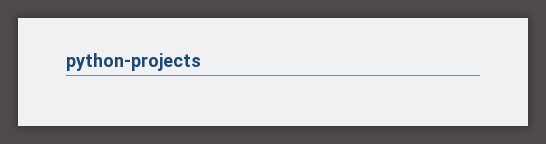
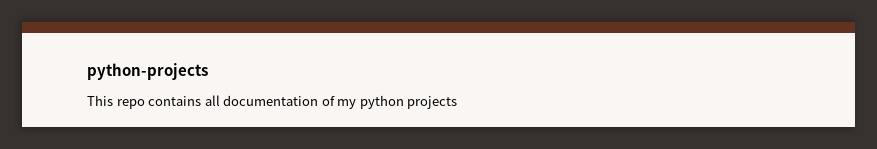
(201, 62) none -> [87,95,458,109] // This repo contains all documentation of my python projects

